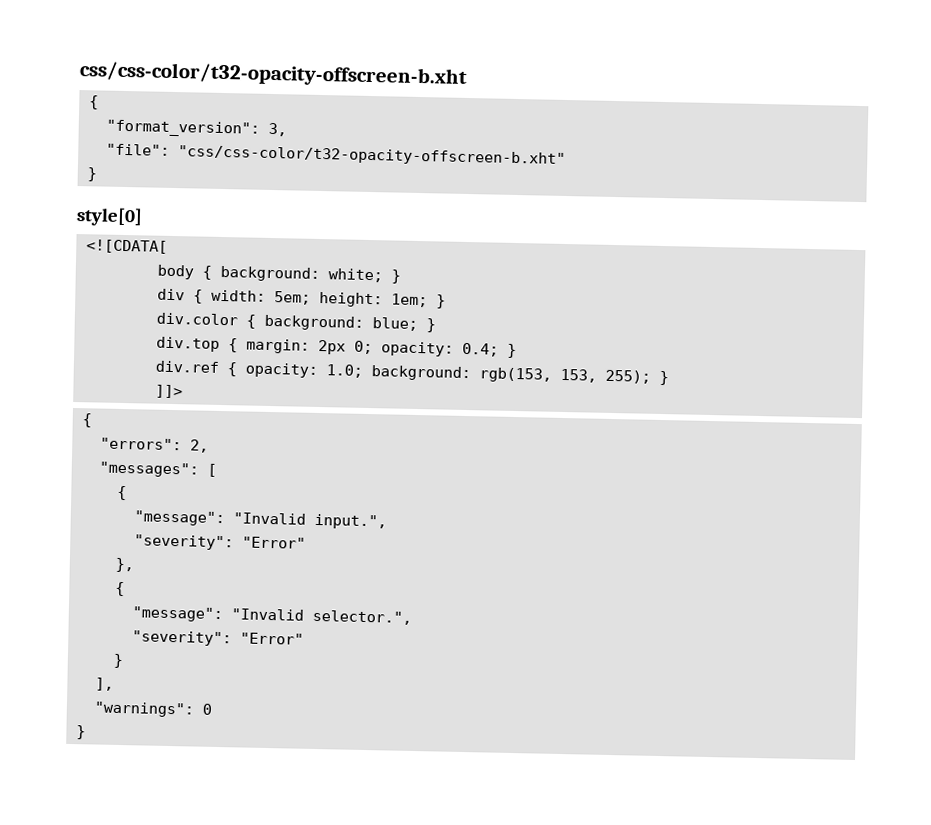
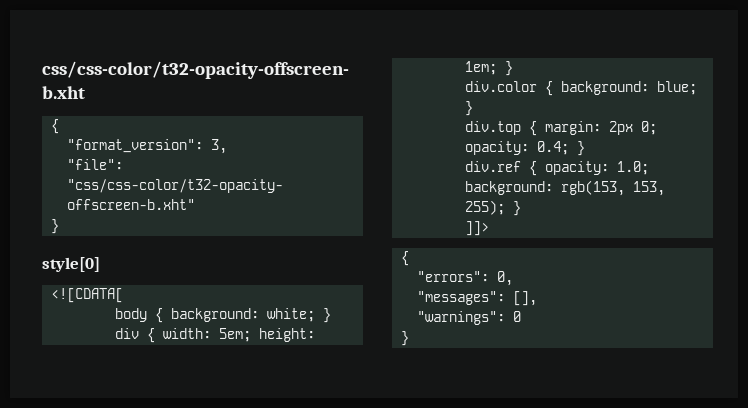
[190,439,210,453] 2, -> [496,271,513,286] 0,
[207,463,218,477] [117,485,128,501] [134,510,388,530] [134,534,307,551] [115,557,135,573] [115,581,126,597] [132,606,413,625] [132,630,305,647] [113,653,124,669] [95,677,115,691] [ // { // "message": "Invalid input.", // "severity": "Error" // }, // { // "message": "Invalid selector.", // "severity": "Error" // } // ], -> [512,291,537,306] [],

